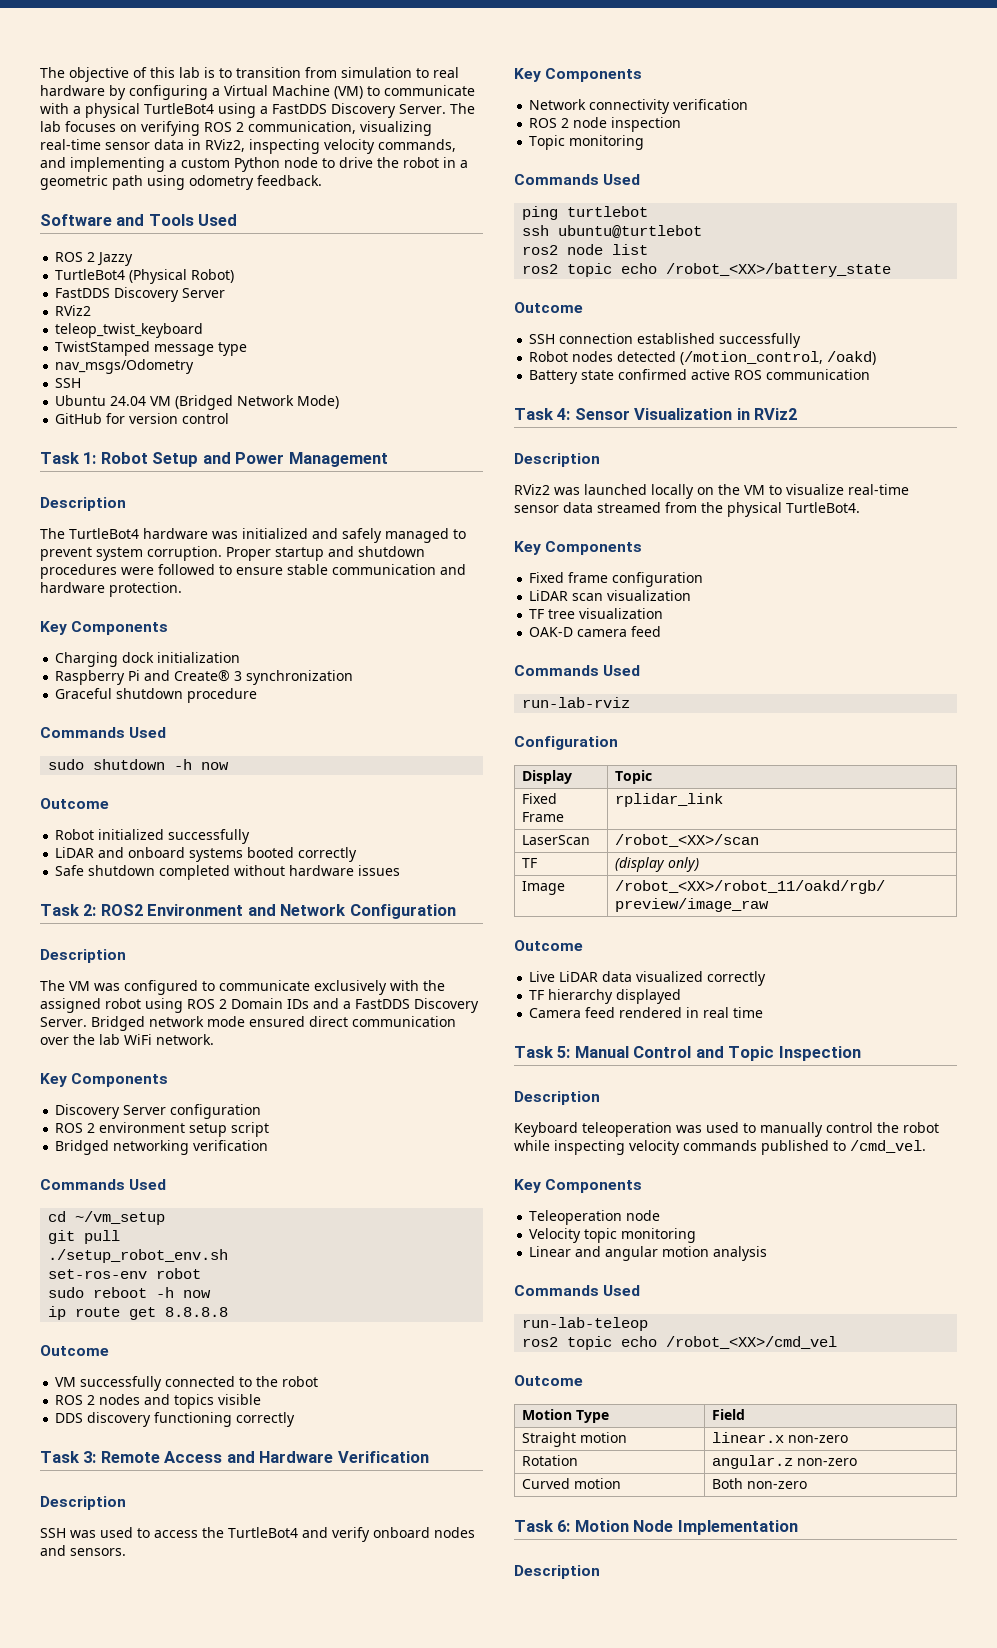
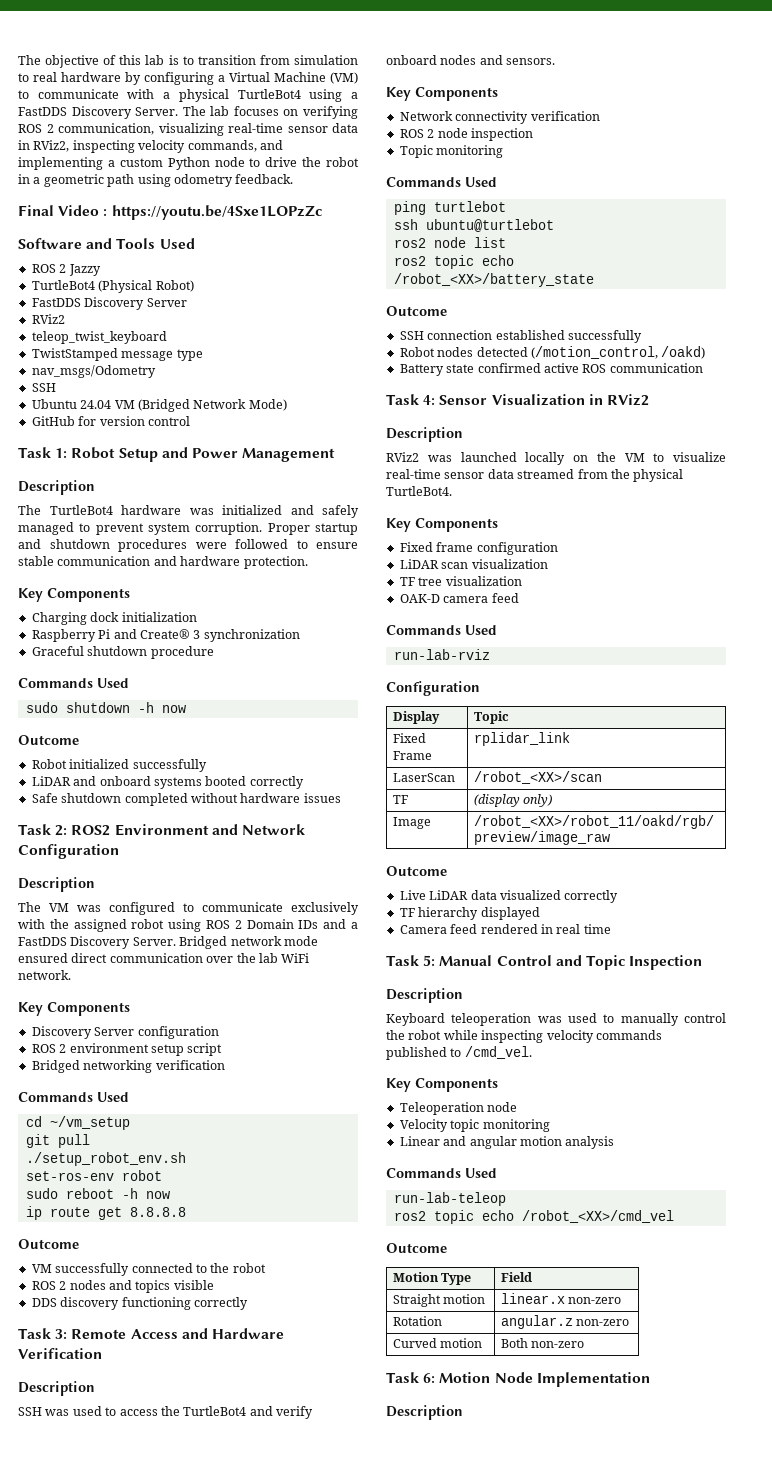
(322, 180) none -> [18,205,322,220] // Final Video : https://youtu.be/4Sxe1LOPzZc

